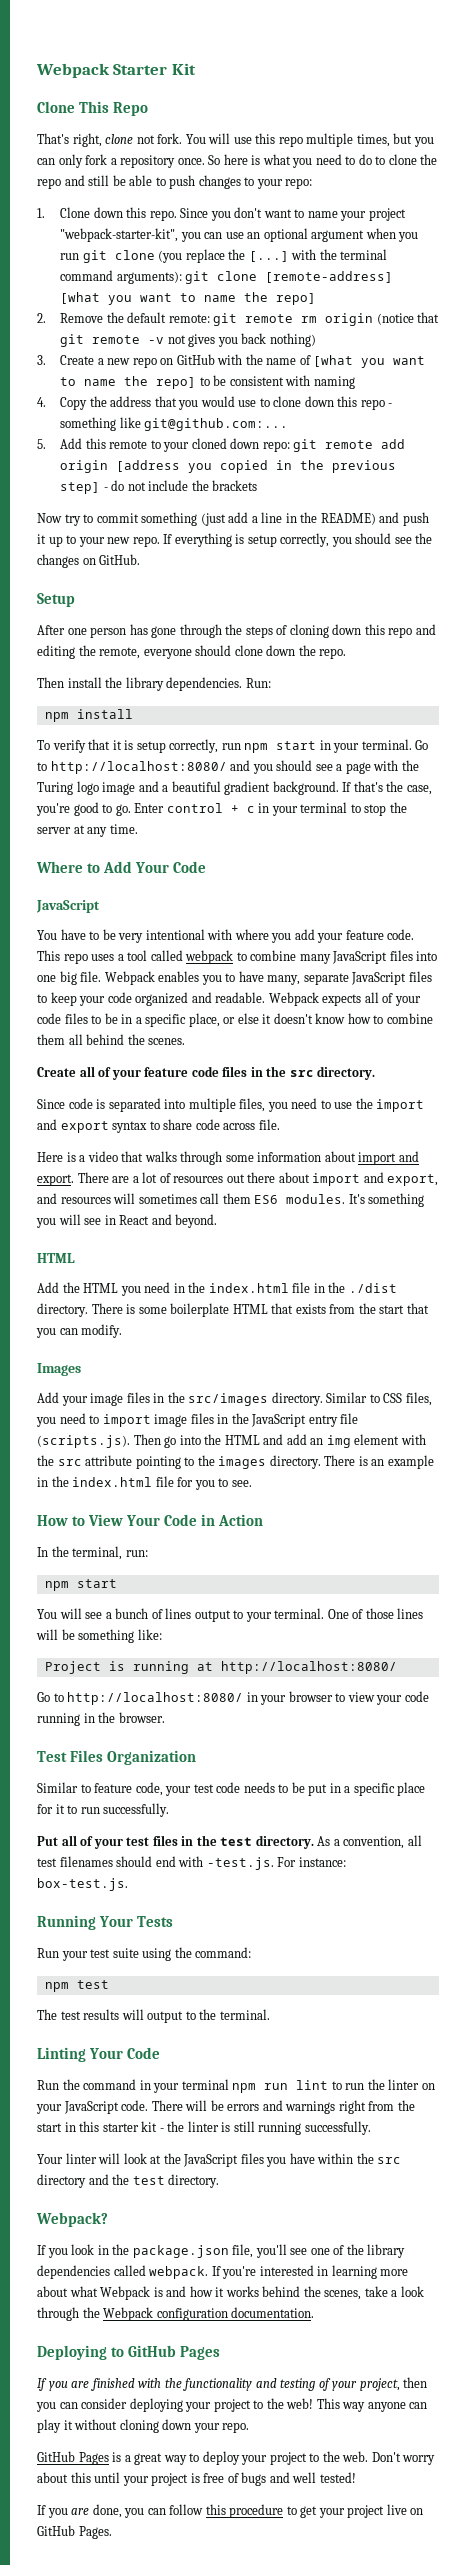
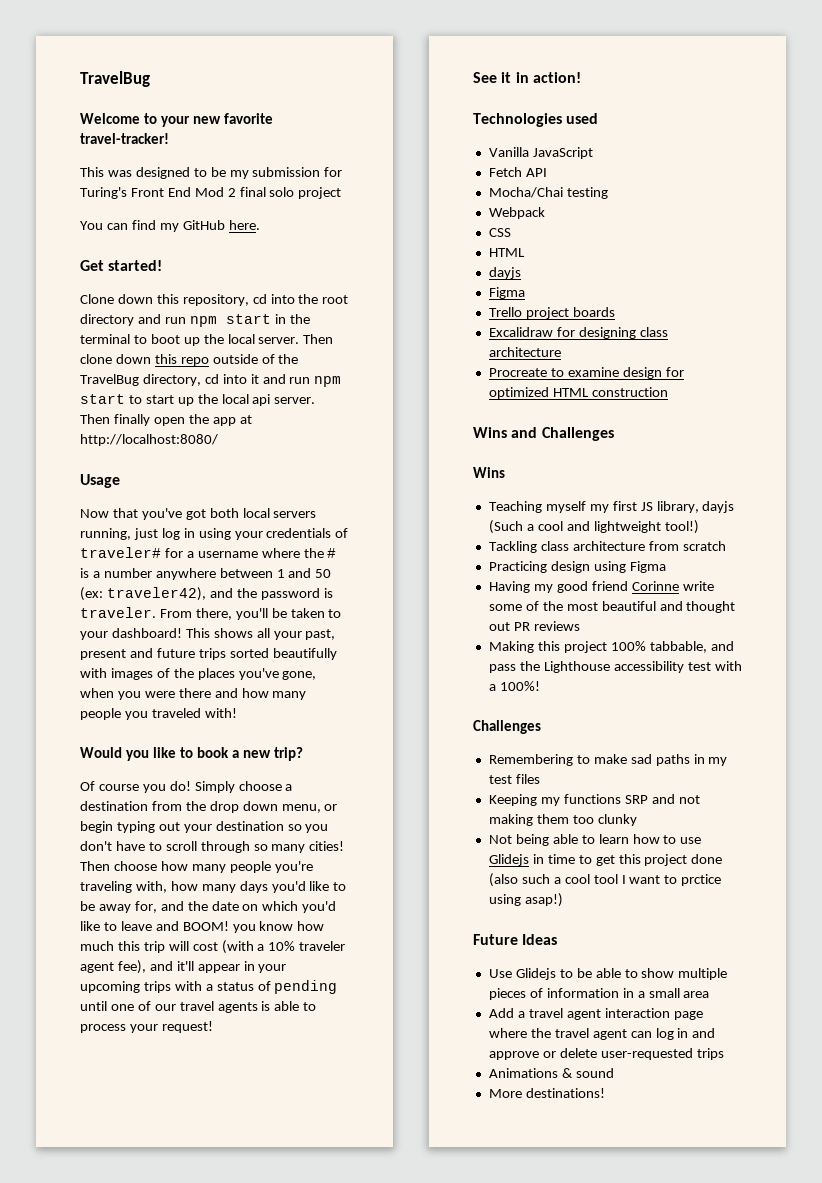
[36,63,196,78] [37,101,149,116] [37,133,434,147] [37,154,438,168] [37,175,313,189] [37,207,406,221] [60,228,419,242] [60,249,388,263] [60,270,394,284] [60,292,317,305] [37,312,440,326] [60,333,316,347] [37,354,426,368] [60,375,355,389] [37,396,393,410] [60,417,289,431] [37,438,406,452] [60,460,397,473] [60,480,258,494] [37,512,429,526] [37,533,433,547] [37,554,141,568] [37,593,75,607] [37,624,436,638] [37,645,347,659] [37,677,271,691] [44,709,133,722] [37,739,429,753] [37,760,419,774] [37,781,432,795] [36,802,407,816] [37,824,138,837] [36,861,207,873] [36,900,100,913] [37,929,415,943] [37,950,438,964] [37,971,432,985] [37,992,421,1006] [37,1013,433,1027] [37,1034,186,1045] [37,1066,376,1080] [37,1098,425,1112] [37,1119,280,1133] [37,1151,419,1165] [37,1172,439,1186] [37,1193,425,1207] [36,1214,218,1228] [37,1253,75,1263] [37,1282,397,1296] [37,1303,429,1317] [36,1324,123,1338] [37,1363,81,1376] [37,1392,432,1406] [36,1413,359,1427] [37,1434,426,1448] [37,1455,434,1469] [37,1476,252,1490] [37,1514,264,1526] [37,1546,148,1560] [44,1579,117,1591] [37,1608,424,1622] [36,1629,162,1643] [44,1661,397,1674] [37,1691,429,1705] [37,1712,165,1726] [37,1750,197,1765] [37,1782,426,1796] [37,1803,170,1817] [37,1835,422,1849] [37,1856,346,1870] [37,1878,128,1891] [37,1915,174,1930] [37,1947,252,1961] [44,1980,109,1992] [37,2009,270,2023] [37,2047,161,2062] [37,2079,435,2093] [36,2100,415,2114] [37,2121,371,2135] [37,2153,402,2167] [37,2174,220,2188] [36,2212,108,2227] [37,2244,406,2258] [37,2265,409,2279] [37,2286,424,2300] [37,2307,315,2321] [37,2345,221,2360] [37,2377,428,2391] [36,2398,428,2412] [37,2419,250,2433] [37,2451,436,2465] [37,2472,356,2486] [37,2504,424,2518] [37,2525,112,2539] Webpack Starter Kit // Clone This Repo // That's right, clone not fork. You will use this repo multiple times, but you can only fork a repository once. So here is what you need to do to clone the repo and still be able to push changes to your repo: // 1. Clone down this repo. Since you don't want to name your project "webpack-starter-kit", you can use an optional argument when you run git clone (you replace the [...] with the terminal command arguments): git clone [remote-address] [what you want to name the repo] // 2. Remove the default remote: git remote rm origin (notice that git remote -v not gives you back nothing) // 3. Create a new repo on GitHub with the name of [what you want to name the repo] to be consistent with naming // 4. Copy the address that you would use to clone down this repo - something like git@github.com:... // 5. Add this remote to your cloned down repo: git remote add origin [address you copied in the previous step] - do not include the brackets // Now try to commit something (just add a line in the README) and push it up to your new repo. If everything is setup correctly, you should see the changes on GitHub. // Setup // After one person has gone through the steps of cloning down this repo and editing the remote, everyone should clone down the repo. // Then install the library dependencies. Run: // npm install // To verify that it is setup correctly, run npm start in your terminal. Go to http://localhost:8080/ and you should see a page with the Turing logo image and a beautiful gradient background. If that's the case, you're good to go. Enter control + c in your terminal to stop the server at any time. // Where to Add Your Code // JavaScript // You have to be very intentional with where you add your feature code. This repo uses a tool called webpack to combine many JavaScript files into one big file. Webpack enables you to have many, separate JavaScript files to keep your code organized and readable. Webpack expects all of your code files to be in a specific place, or else it doesn't know how to combine them all behind the scenes. // Create all of your feature code files in the src directory. // Since code is separated into multiple files, you need to use the import and export syntax to share code across file. // Here is a video that walks through some information about import and export. There are a lot of resources out there about import and export, and resources will sometimes call them ES6 modules. It's something you will see in React and beyond. // HTML // Add the HTML you need in the index.html file in the ./dist directory. There is some boilerplate HTML that exists from the start that you can modify. // Images // Add your image files in the src/images directory. Similar to CSS files, you need to import image files in the JavaScript entry file (scripts.js). Then go into the HTML and add an img element with the src attribute pointing to the images directory. There is an example in the index.html file for you to see. // How to View Your Code in Action // In the terminal, run: // npm start // You will see a bunch of lines output to your terminal. One of those lines will be something like: // Project is running at http://localhost:8080/ // Go to http://localhost:8080/ in your browser to view your code running in the browser. // Test Files Organization // Similar to feature code, your test code needs to be put in a specific place for it to run successfully. // Put all of your test files in the test directory. As a convention, all test filenames should end with -test.js. For instance: box-test.js. // Running Your Tests // Run your test suite using the command: // npm test // The test results will output to the terminal. // Linting Your Code // Run the command in your terminal npm run lint to run the linter on your JavaScript code. There will be errors and warnings right from the start in this starter kit - the linter is still running successfully. // Your linter will look at the JavaScript files you have within the src directory and the test directory. // Webpack? // If you look in the package.json file, you'll see one of the library dependencies called webpack. If you're interested in learning more about what Webpack is and how it works behind the scenes, take a look through the Webpack configuration documentation. // Deploying to GitHub Pages // If you are finished with the functionality and testing of your project, then you can consider deploying your project to the web! This way anyone can play it without cloning down your repo. // GitHub Pages is a great way to deploy your project to the web. Don't worry about this until your project is free of bugs and well tested! // If you are done, you can follow this procedure to get your project live on GitHub Pages. -> [80,71,150,87] [80,113,274,127] [80,133,169,144] [80,167,343,179] [80,187,342,199] [80,220,260,232] [80,260,163,271] [80,294,349,306] [80,314,310,327] [80,334,334,346] [80,354,299,366] [80,374,342,387] [80,394,316,406] [80,414,252,426] [80,434,218,446] [80,474,120,488] [80,508,317,520] [80,528,349,540] [80,547,337,558] [80,568,332,580] [80,587,333,601] [80,607,342,620] [80,628,336,640] [80,648,337,660] [80,668,317,680] [80,688,307,700] [80,708,237,720] [80,747,304,761] [80,781,293,793] [80,801,338,813] [80,821,329,833] [80,841,345,853] [80,861,313,873] [80,881,347,893] [80,901,337,913] [80,921,325,933] [80,940,346,954] [80,960,287,974] [80,980,338,994] [80,1001,317,1013] [80,1021,213,1033] [473,72,581,83] [473,113,599,127] [488,147,593,159] [488,167,547,177] [488,187,608,199] [488,207,545,219] [488,228,511,237] [488,248,525,257] [488,267,521,279] [488,287,525,299] [488,307,615,319] [488,327,668,339] [488,347,561,357] [488,367,684,379] [488,387,668,399] [473,427,614,441] [473,467,505,478] [488,501,735,513] [488,520,699,534] [488,541,726,553] [488,561,666,573] [488,581,714,593] [488,601,736,613] [488,621,580,631] [488,641,734,653] [488,661,742,673] [488,681,540,691] [473,720,541,734] [488,754,728,766] [488,774,540,784] [488,794,700,806] [488,814,637,826] [488,834,702,846] [488,854,723,866] [488,873,722,887] [488,893,563,907] [473,934,558,945] [488,968,728,980] [488,988,710,1000] [488,1008,703,1020] [488,1028,716,1040] [488,1048,724,1060] [488,1068,614,1078] [488,1088,605,1098] TravelBug // Welcome to your new favorite travel-tracker! // This was designed to be my submission for Turing's Front End Mod 2 final solo project // You can find my GitHub here. // Get started! // Clone down this repository, cd into the root directory and run npm start in the terminal to boot up the local server. Then clone down this repo outside of the TravelBug directory, cd into it and run npm start to start up the local api server. Then finally open the app at http://localhost:8080/ // Usage // Now that you've got both local servers running, just log in using your credentials of traveler# for a username where the # is a number anywhere between 1 and 50 (ex: traveler42), and the password is traveler. From there, you'll be taken to your dashboard! This shows all your past, present and future trips sorted beautifully with images of the places you've gone, when you were there and how many people you traveled with! // Would you like to book a new trip? // Of course you do! Simply choose a destination from the drop down menu, or begin typing out your destination so you don't have to scroll through so many cities! Then choose how many people you're traveling with, how many days you'd like to be away for, and the date on which you'd like to leave and BOOM! you know how much this trip will cost (with a 10% traveler agent fee), and it'll appear in your upcoming trips with a status of pending until one of our travel agents is able to process your request! // See it in action! // Technologies used // Vanilla JavaScript // Fetch API // Mocha/Chai testing // Webpack // CSS // HTML // dayjs // Figma // Trello project boards // Excalidraw for designing class architecture // Procreate to examine design for optimized HTML construction // Wins and Challenges // Wins // Teaching myself my first JS library, dayjs (Such a cool and lightweight tool!) // Tackling class architecture from scratch // Practicing design using Figma // Having my good friend Corinne write some of the most beautiful and thought out PR reviews // Making this project 100% tabbable, and pass the Lighthouse accessibility test with a 100%! // Challenges // Remembering to make sad paths in my test files // Keeping my functions SRP and not making them too clunky // Not being able to learn how to use Glidejs in time to get this project done (also such a cool tool I want to prctice using asap!) // Future Ideas // Use Glidejs to be able to show multiple pieces of information in a small area // Add a travel agent interaction page where the travel agent can log in and approve or delete user-requested trips // Animations & sound // More destinations!

